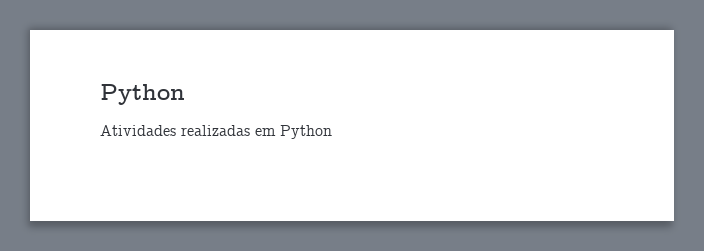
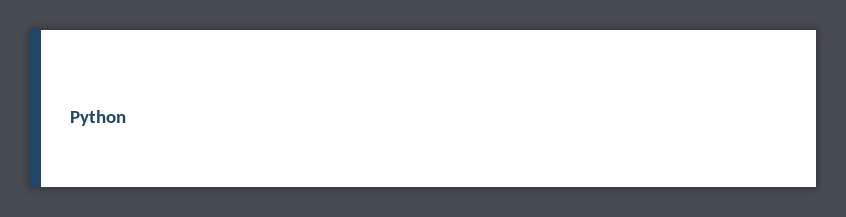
[100,84,185,105] [100,125,332,139] Python // Atividades realizadas em Python -> [70,110,126,126] Python

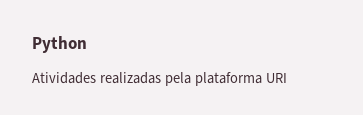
(126, 118) none -> [32,72,287,86] // Atividades realizadas pela plataforma URI

